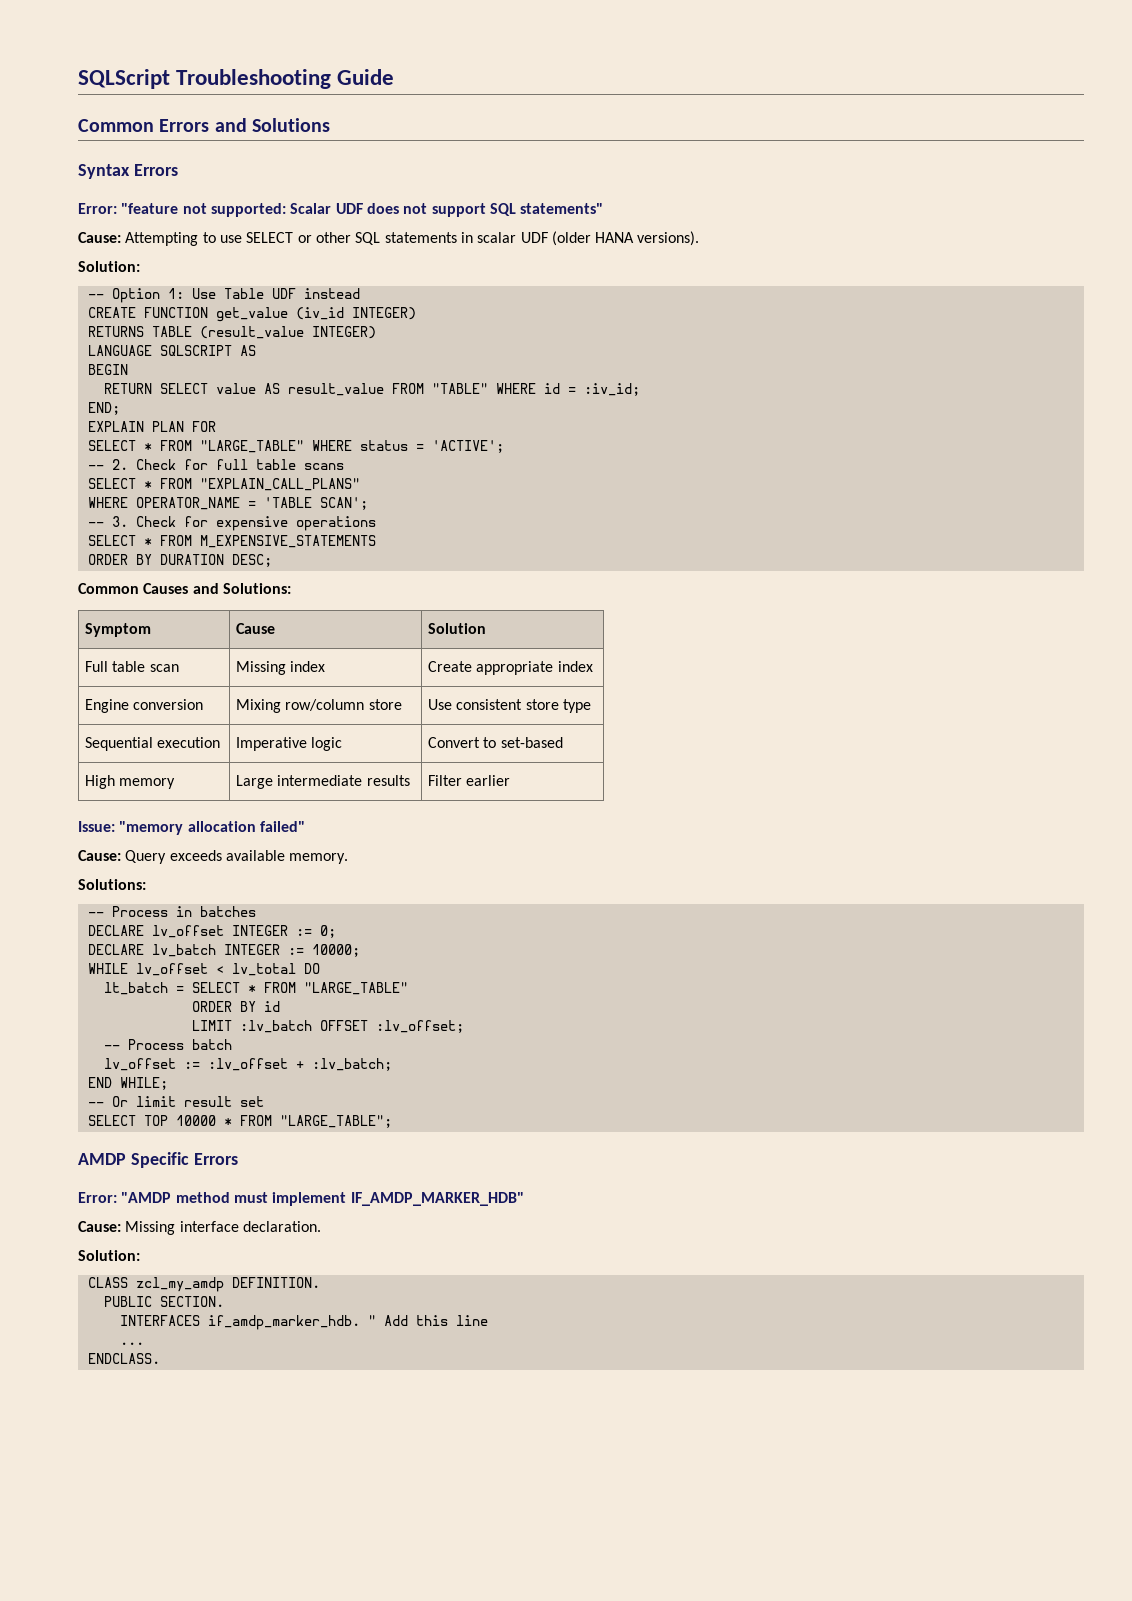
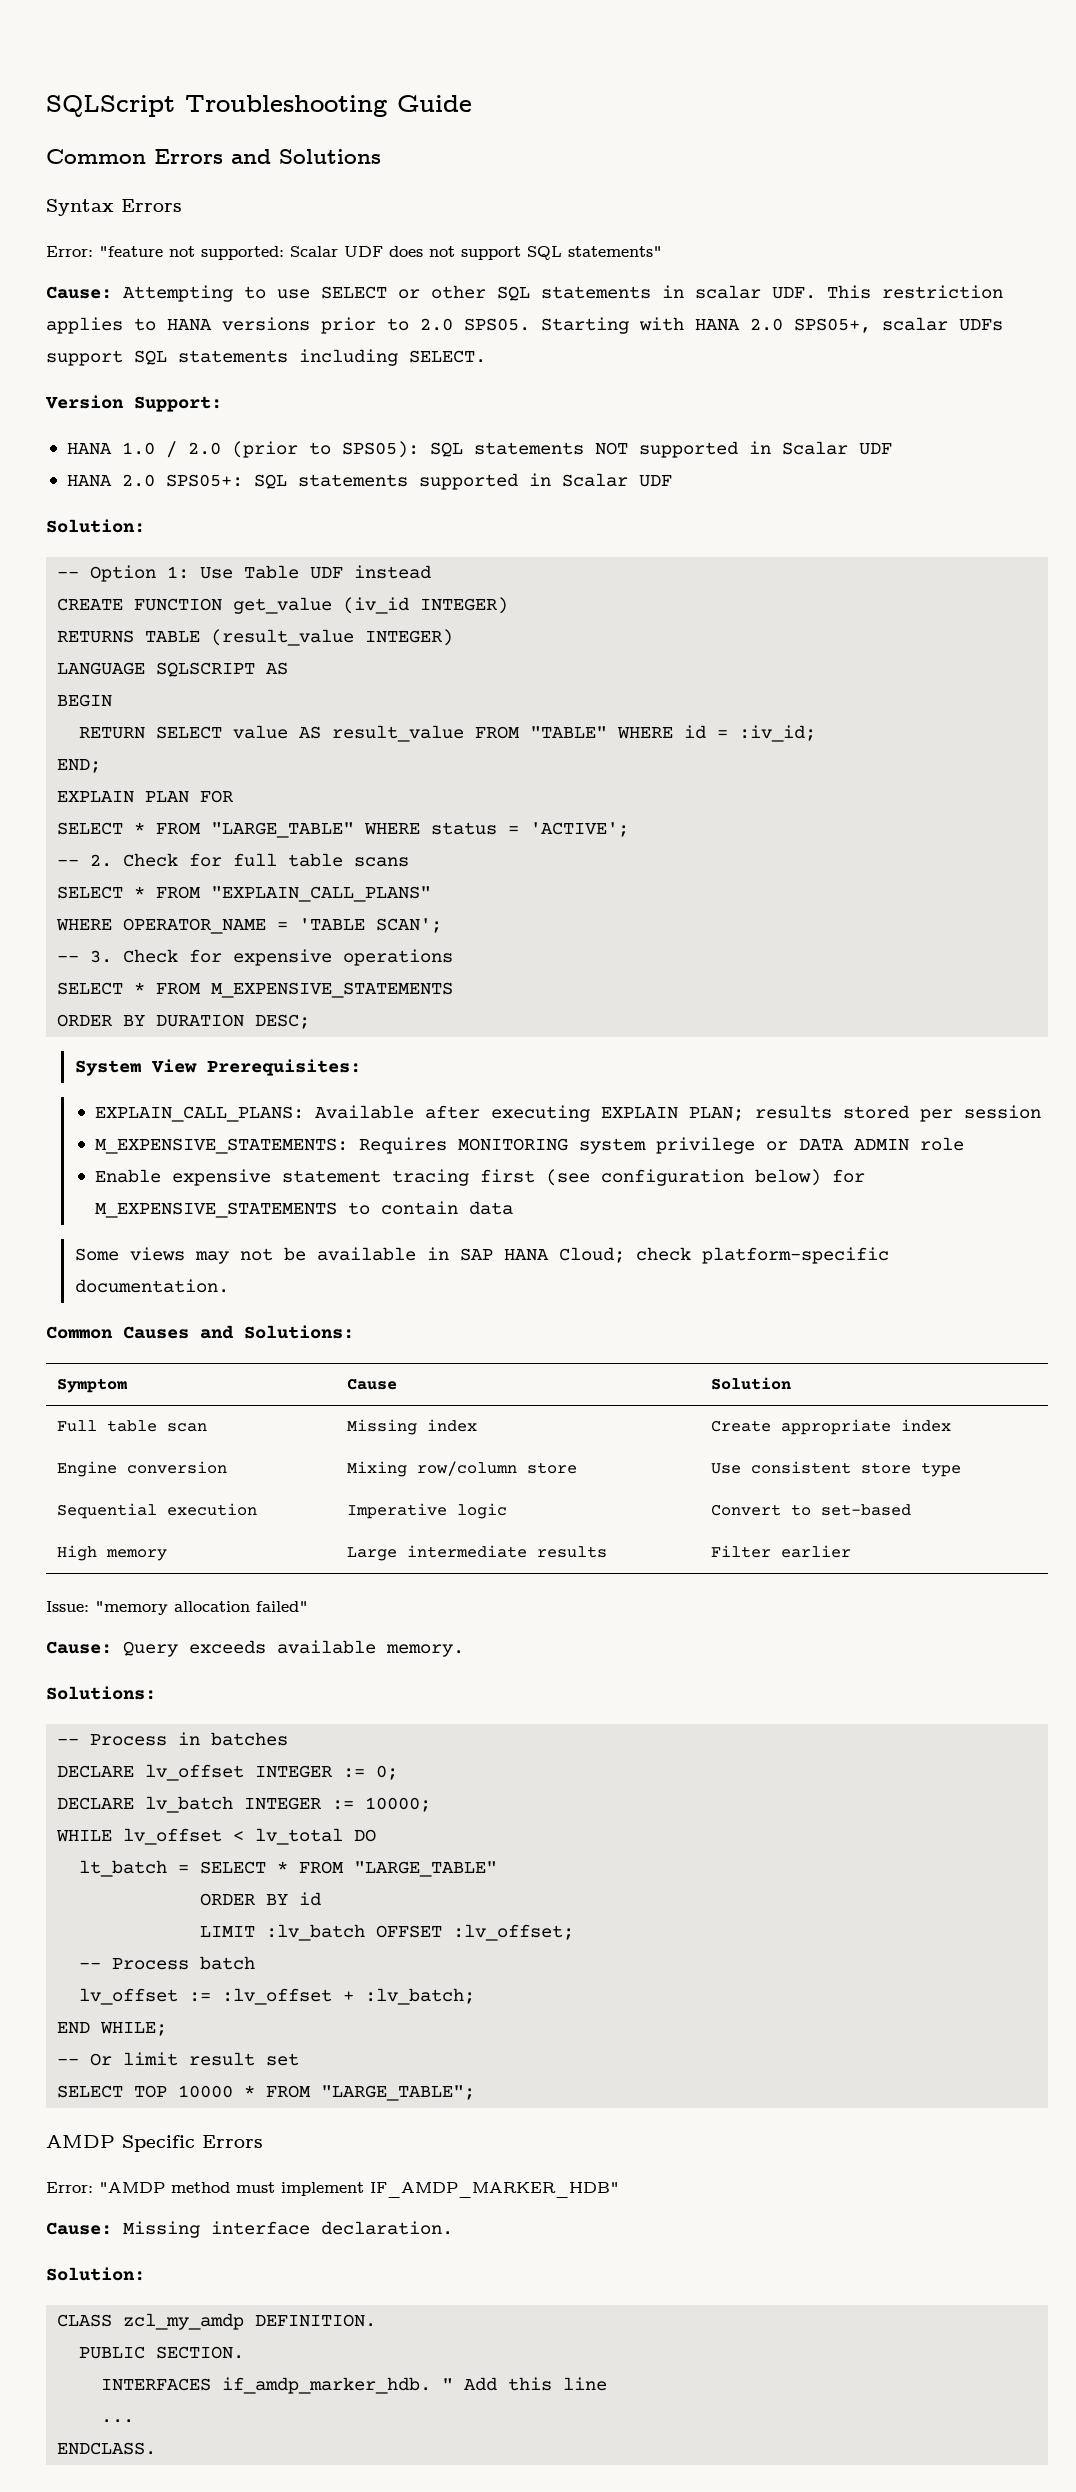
[520,231,700,246] UDF (older HANA versions). -> [772,285,1003,299] [46,317,1003,334] [46,349,486,366] [45,395,222,412] [66,441,892,458] [66,473,672,490] UDF. This restriction applies to HANA versions prior to 2.0 SPS05. Starting with HANA 2.0 SPS05+, scalar UDFs support SQL statements including SELECT. // Version Support: // HANA 1.0 / 2.0 (prior to SPS05): SQL statements NOT supported in Scalar UDF // HANA 2.0 SPS05+: SQL statements supported in Scalar UDF
(272, 560) none -> [74,1059,361,1076] [95,1105,1042,1122] [95,1137,965,1154] [95,1169,866,1186] [95,1201,514,1218] [74,1247,889,1264] [74,1279,229,1293] // System View Prerequisites: // EXPLAIN_CALL_PLANS: Available after executing EXPLAIN PLAN; results stored per session // M_EXPENSIVE_STATEMENTS: Requires MONITORING system privilege or DATA ADMIN role // Enable expensive statement tracing first (see configuration below) for M_EXPENSIVE_STATEMENTS to contain data // Some views may not be available in SAP HANA Cloud; check platform-specific documentation.

